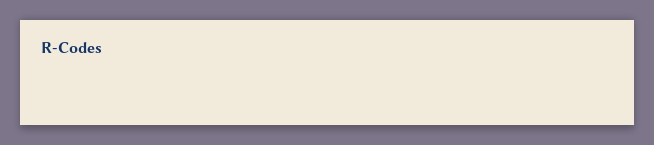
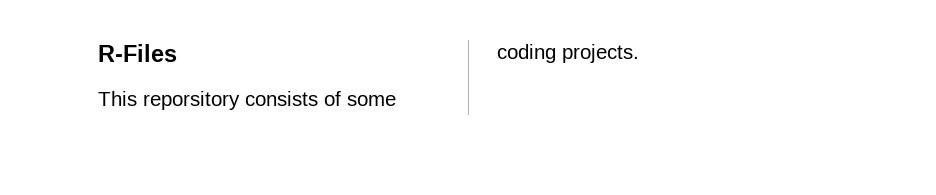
[41,42,102,53] R-Codes -> [98,44,177,62] [98,91,396,110] [497,44,639,63] R-Files // This reporsitory consists of some coding projects.

